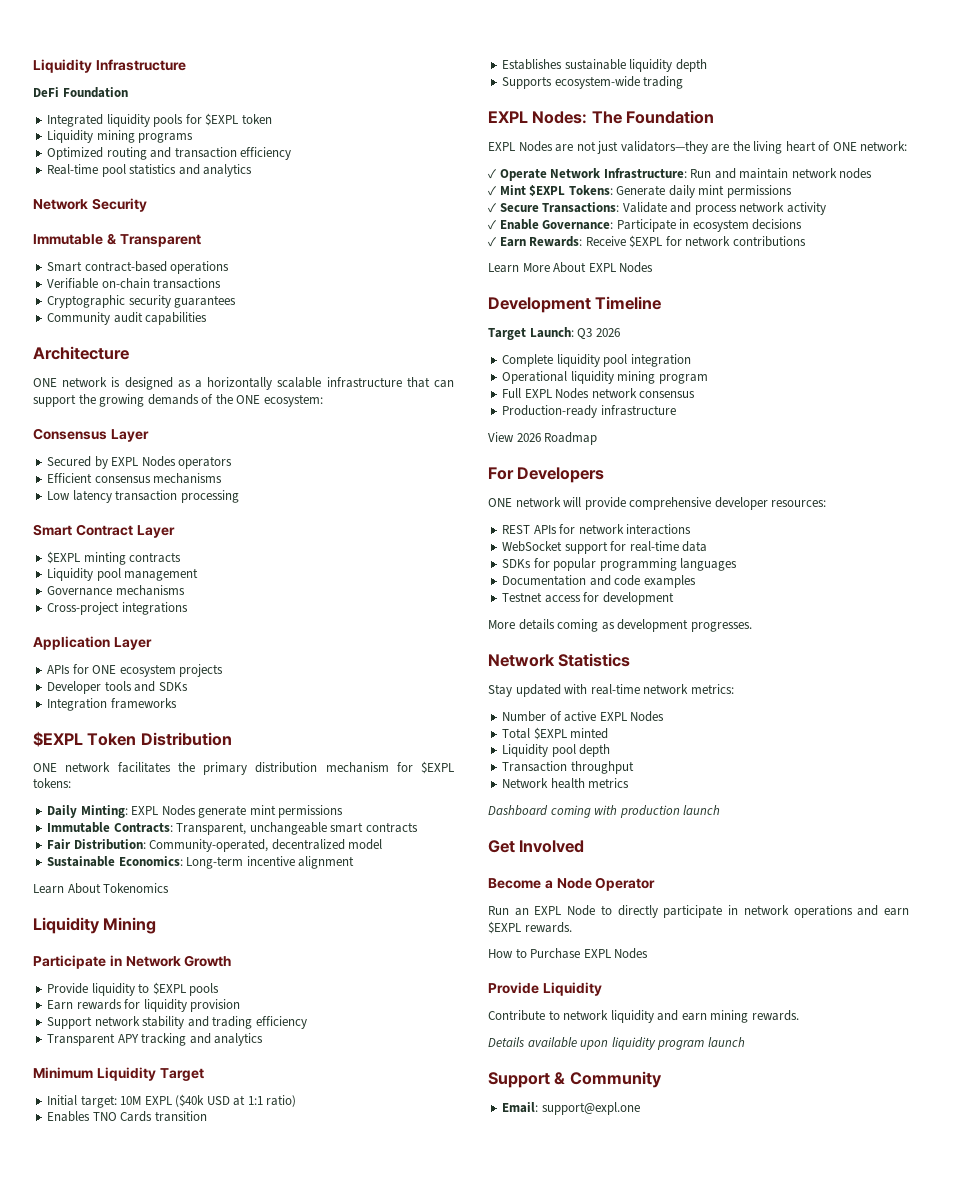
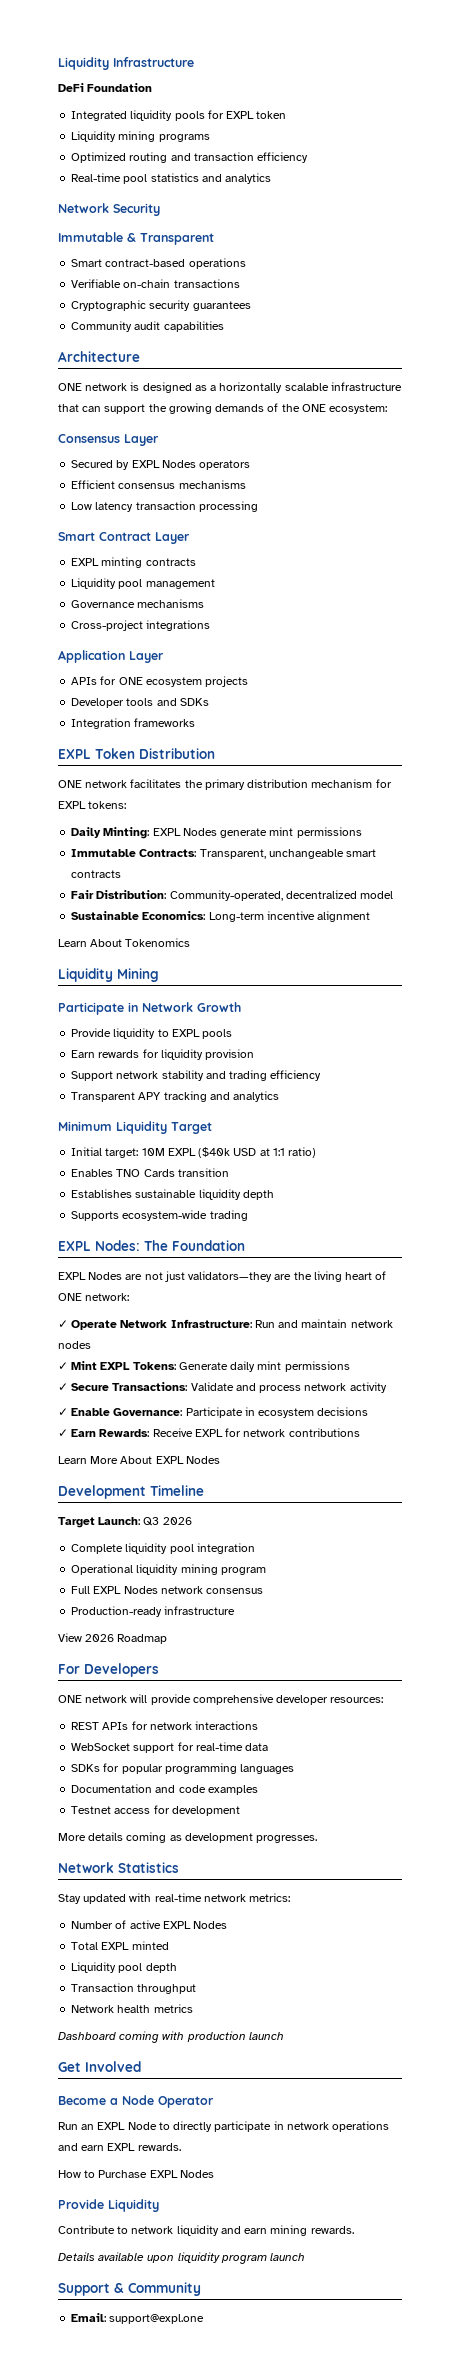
[205,113,239,126] $EXPL -> [226,111,255,119] EXPL
[47,551,81,564] $EXPL -> [71,558,100,566] EXPL
[33,731,83,747] $EXPL -> [58,749,91,759] EXPL
[421,761,454,774] $EXPL -> [58,801,86,809] EXPL
[152,982,186,995] $EXPL -> [171,1029,200,1037] EXPL
[529,185,566,196] $EXPL -> [100,1362,131,1370] EXPL
[629,235,663,248] $EXPL -> [194,1429,223,1437] EXPL
[533,727,567,740] $EXPL -> [101,1942,130,1950] EXPL
[488,921,521,934] $EXPL -> [107,2143,136,2151] EXPL

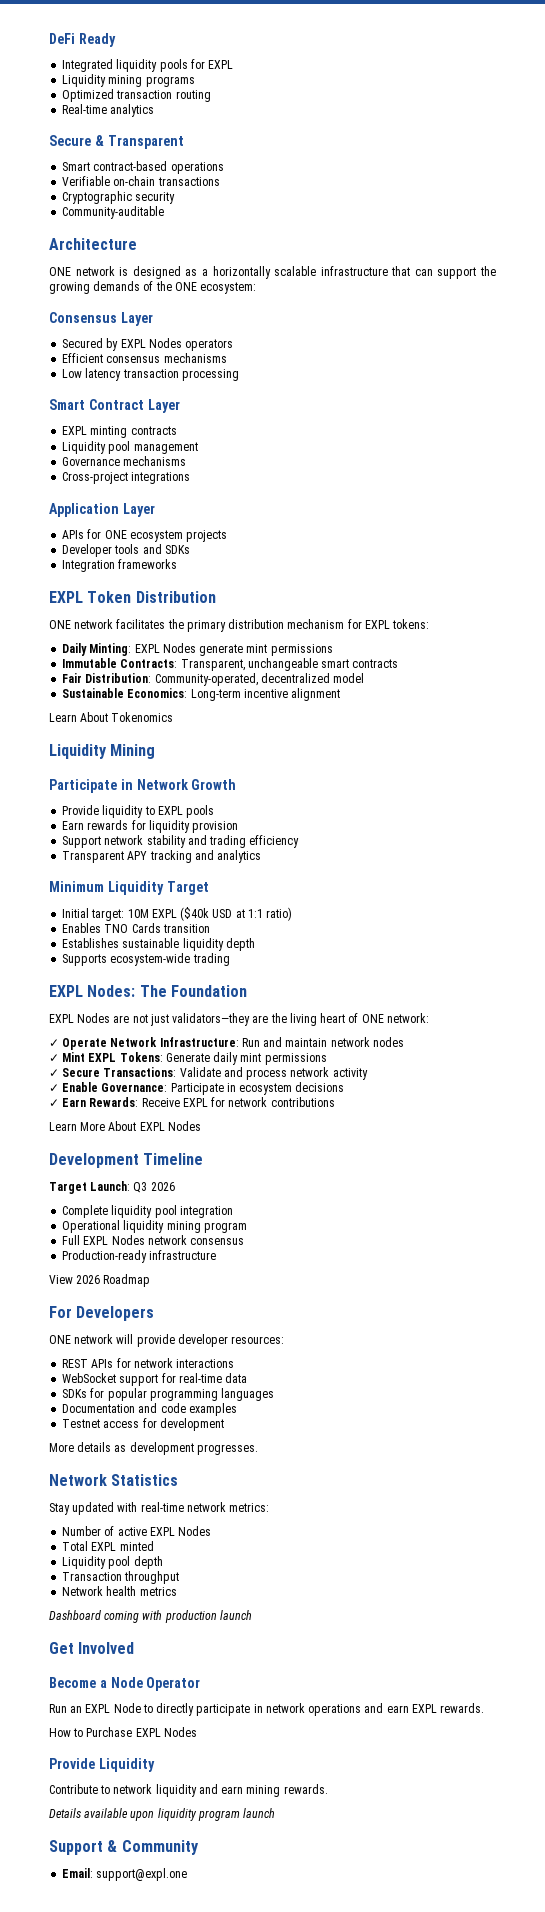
[58,57,194,70] [58,83,153,92] Liquidity Infrastructure // DeFi Foundation -> [49,33,116,47] DeFi Ready
[256,111,287,119] token -> (234, 64) none
(127, 157) none -> [116,90,173,99] transaction
[170,152,309,163] [71,173,272,184] [58,203,160,216] [58,232,123,242] and transaction efficiency // Real-time pool statistics and analytics // Network Security // Immutable -> [62,104,155,117] [49,135,91,146] // Real-time analytics // Secure
[192,301,251,311] [71,321,224,332] guarantees // Community audit capabilities -> [62,206,165,219] // Community-auditable
[192,1694,274,1705] comprehensive -> (175, 1340) none
[126,1832,167,1843] coming -> (112, 1447) none

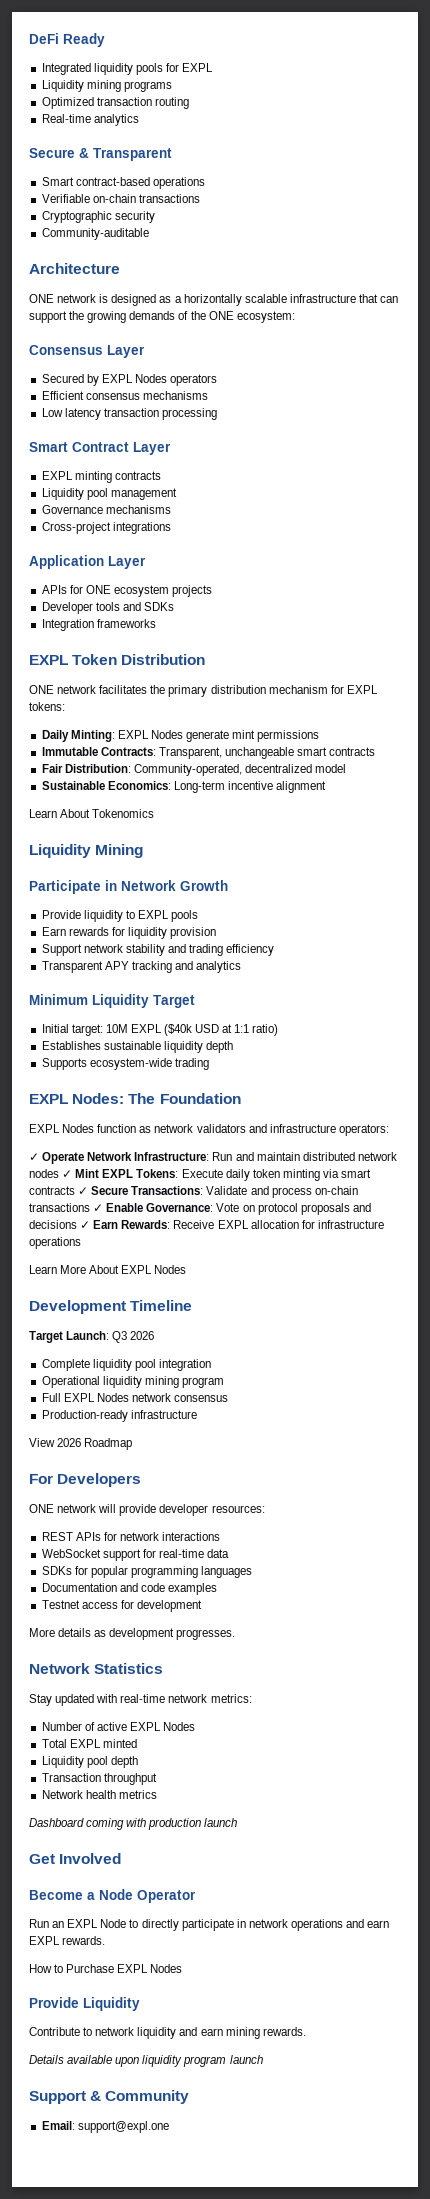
[62,923,210,933] // Enables TNO Cards transition -> (279, 1030) none
[113,1013,429,1026] are not just validators—they are the living heart of ONE network: -> [97,1124,389,1136] function as network validators and infrastructure operators:
(328, 1042) none -> [302,1152,355,1161] distributed
(404, 1042) // -> (59, 1173) none
[165,1052,327,1065] Generate daily mint permissions // -> [181,1169,372,1181] [29,1186,75,1195] Execute daily token minting via smart contracts
[290,1067,368,1080] network activity // -> [314,1186,358,1195] [29,1203,90,1212] on-chain transactions
[170,1083,293,1095] Participate in ecosystem -> [216,1203,371,1215] Vote on protocol proposals and
(345, 1087) // -> (77, 1224) none
[211,1097,335,1107] for network contributions -> [250,1220,384,1229] [29,1237,81,1249] allocation for infrastructure operations

